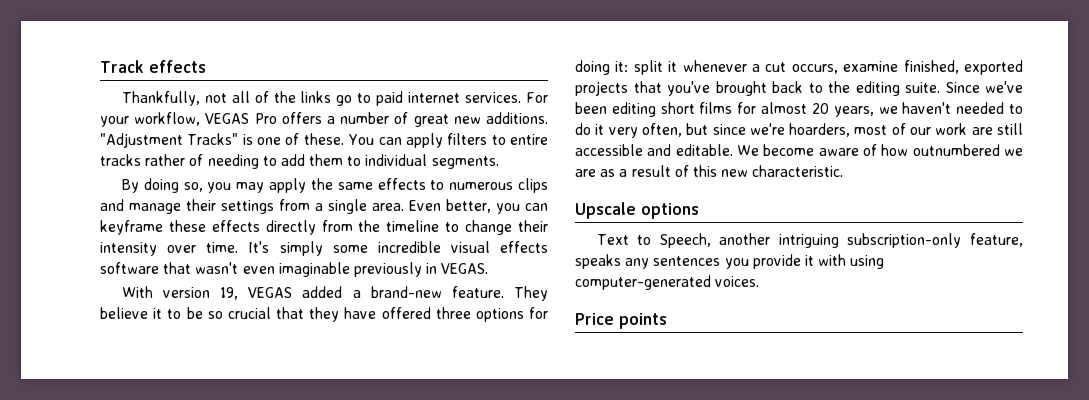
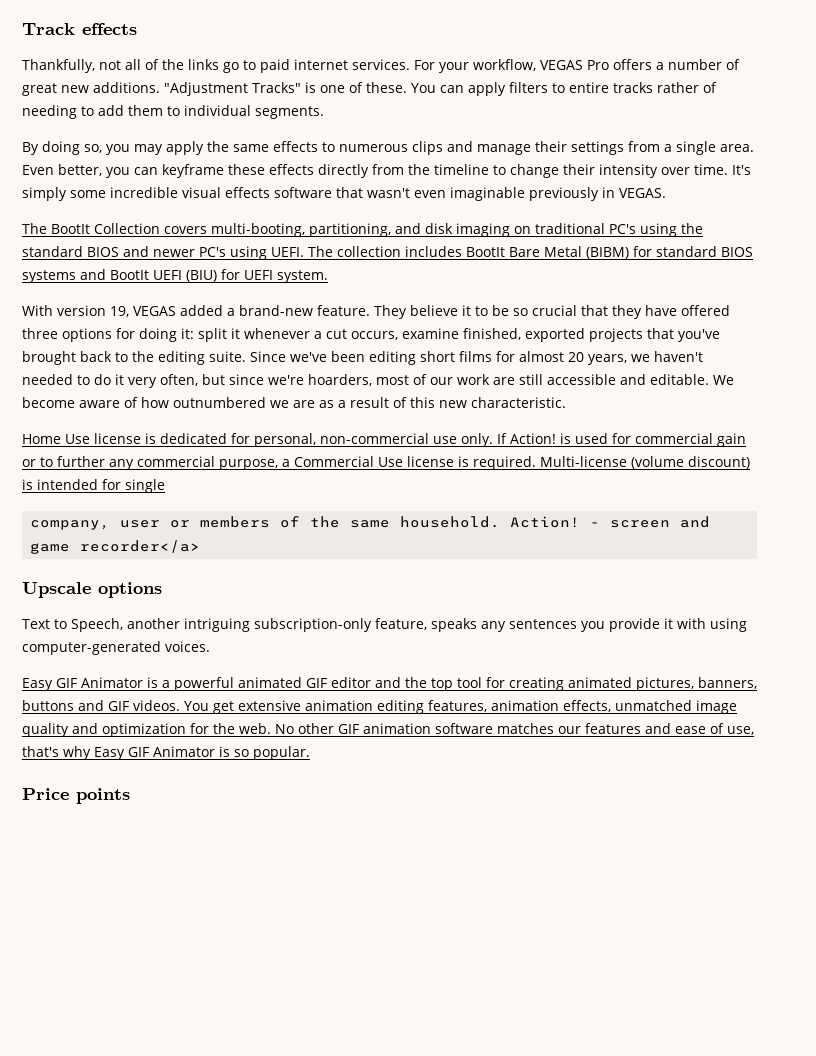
(489, 268) none -> [22,223,703,237] [22,246,753,260] [22,269,328,283] // The BootIt Collection covers multi-booting, partitioning, and disk imaging on traditional PC's using the standard BIOS and newer PC's using UEFI. The collection includes BootIt Bare Metal (BIBM) for standard BIOS systems and BootIt UEFI (BIU) for UEFI system.
(844, 171) none -> [22,433,746,447] [22,456,750,470] [22,479,165,493] [30,516,711,530] [30,540,201,554] // Home Use license is dedicated for personal, non-commercial use only. If Action! is used for commercial gain or to further any commercial purpose, a Commercial Use license is required. Multi-license (volume discount) is intended for single // company, user or members of the same household. Action! - screen and game recorder</a>
(760, 281) none -> [22,677,757,691] [22,700,737,714] [22,723,754,737] [22,746,310,760] // Easy GIF Animator is a powerful animated GIF editor and the top tool for creating animated pictures, banners, buttons and GIF videos. You get extensive animation editing features, animation effects, unmatched image quality and optimization for the web. No other GIF animation software matches our features and ease of use, that's why Easy GIF Animator is so popular.

